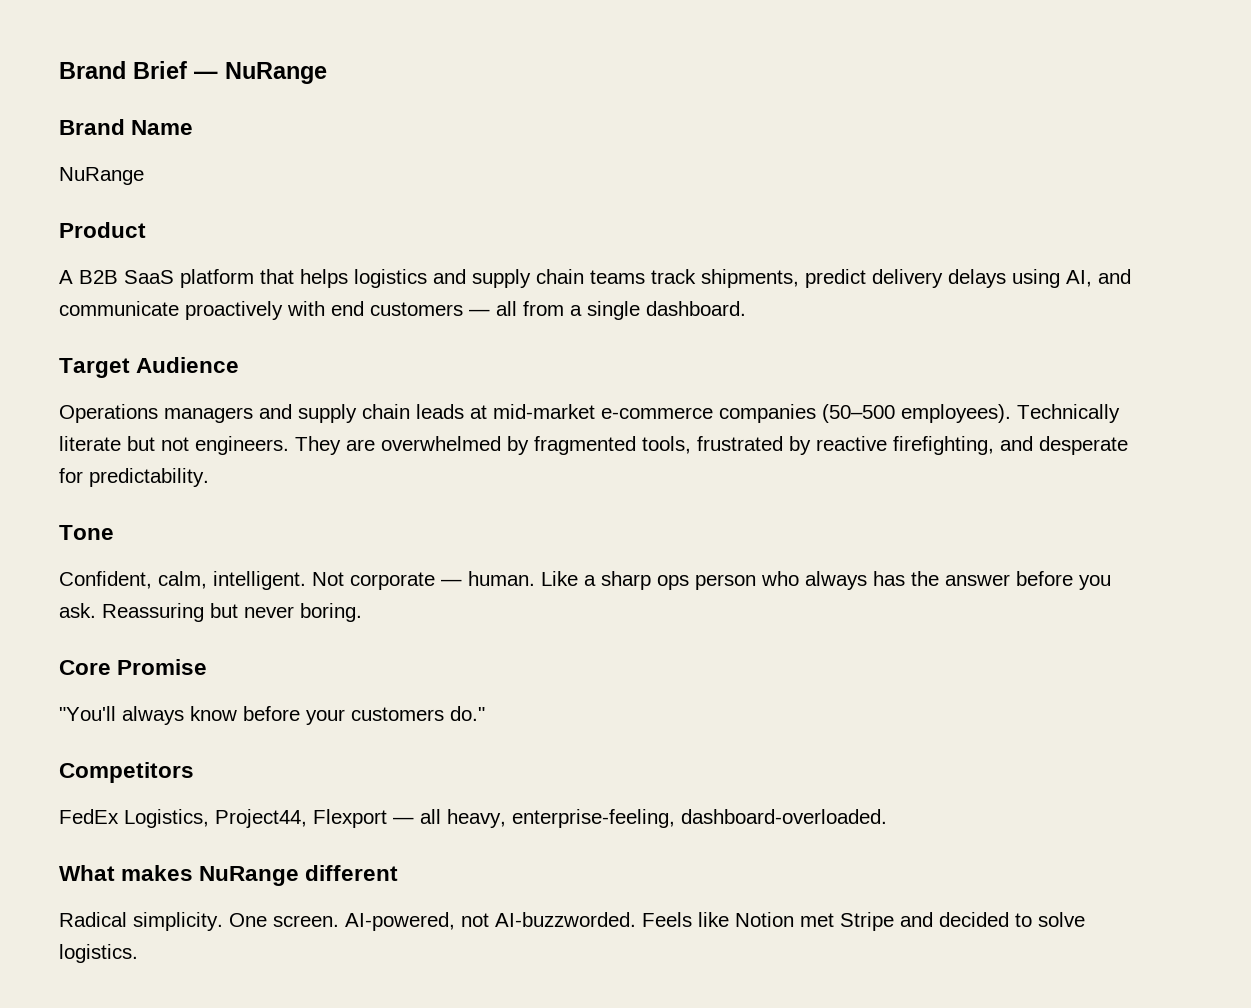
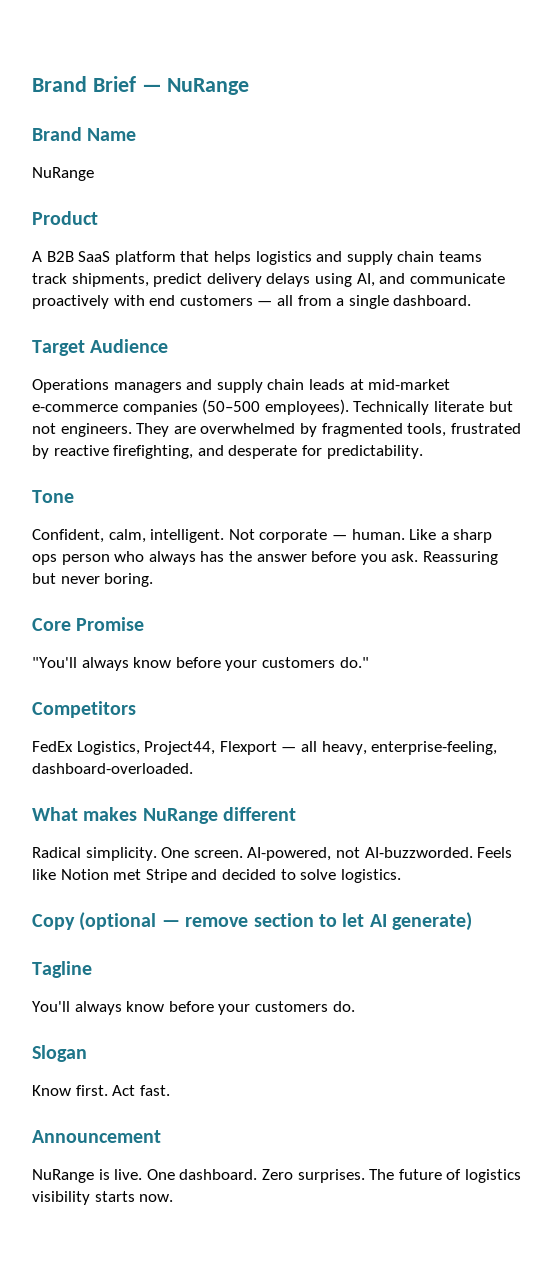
(138, 953) none -> [32,912,473,931] [32,961,92,978] [32,1001,355,1015] [32,1045,87,1062] [32,1085,170,1096] [32,1130,161,1143] [32,1169,521,1183] [32,1191,174,1205] // Copy (optional — remove section to let AI generate) // Tagline // You'll always know before your customers do. // Slogan // Know first. Act fast. // Announcement // NuRange is live. One dashboard. Zero surprises. The future of logistics visibility starts now.

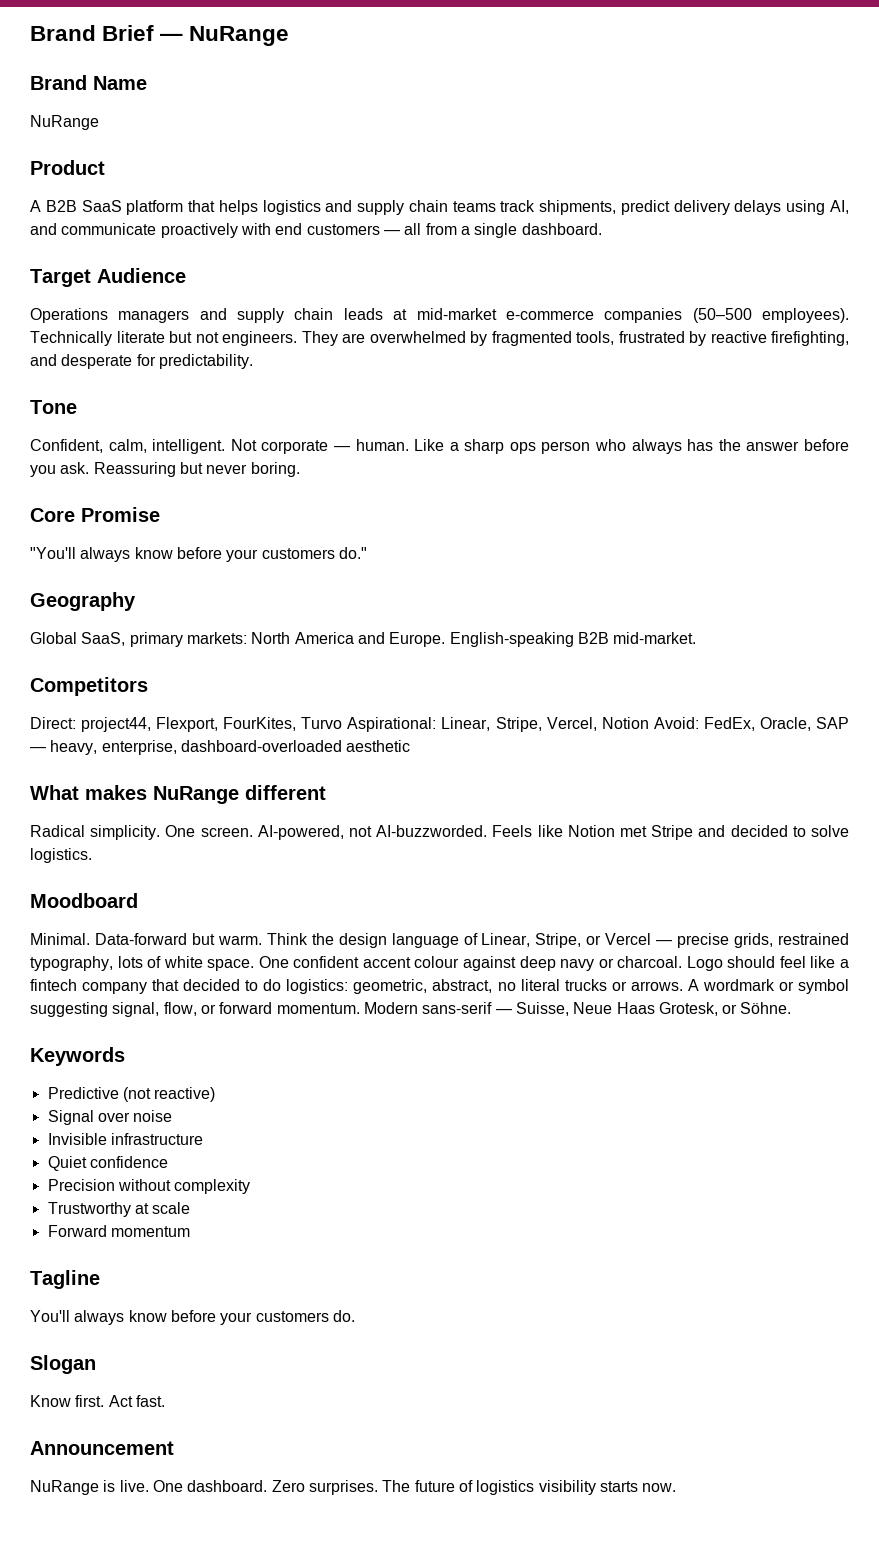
[32,701,136,718] [32,741,498,755] [32,763,193,774] Competitors // FedEx Logistics, Project44, Flexport — all heavy, enterprise-feeling, dashboard-overloaded. -> [30,592,136,611] [30,632,697,647] [30,677,148,696] [30,717,850,732] [30,740,411,755] Geography // Global SaaS, primary markets: North America and Europe. English-speaking B2B mid-market. // Competitors // Direct: project44, Flexport, FourKites, Turvo Aspirational: Linear, Stripe, Vercel, Notion Avoid: FedEx, Oracle, SAP — heavy, enterprise, dashboard-overloaded aesthetic
[32,912,473,931] Copy (optional — remove section to let AI generate) -> [30,893,138,908] [30,933,849,948] [30,956,849,971] [30,979,849,994] [30,1002,792,1017] [30,1047,125,1066] [47,1087,216,1102] [47,1110,173,1125] [47,1133,203,1145] [47,1156,168,1171] [47,1179,251,1194] [47,1202,191,1217] [47,1225,190,1237] Moodboard // Minimal. Data-forward but warm. Think the design language of Linear, Stripe, or Vercel — precise grids, restrained typography, lots of white space. One confident accent colour against deep navy or charcoal. Logo should feel like a fintech company that decided to do logistics: geometric, abstract, no literal trucks or arrows. A wordmark or symbol suggesting signal, flow, or forward momentum. Modern sans-serif — Suisse, Neue Haas Grotesk, or Söhne. // Keywords // Predictive (not reactive) // Signal over noise // Invisible infrastructure // Quiet confidence // Precision without complexity // Trustworthy at scale // Forward momentum

